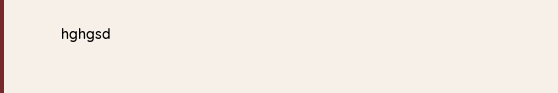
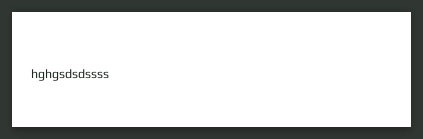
[61,28,111,42] hghgsd -> [31,69,109,81] hghgsdsdssss

